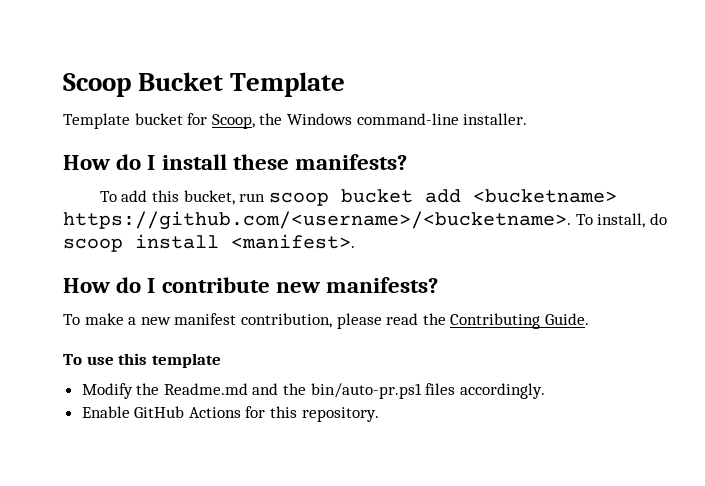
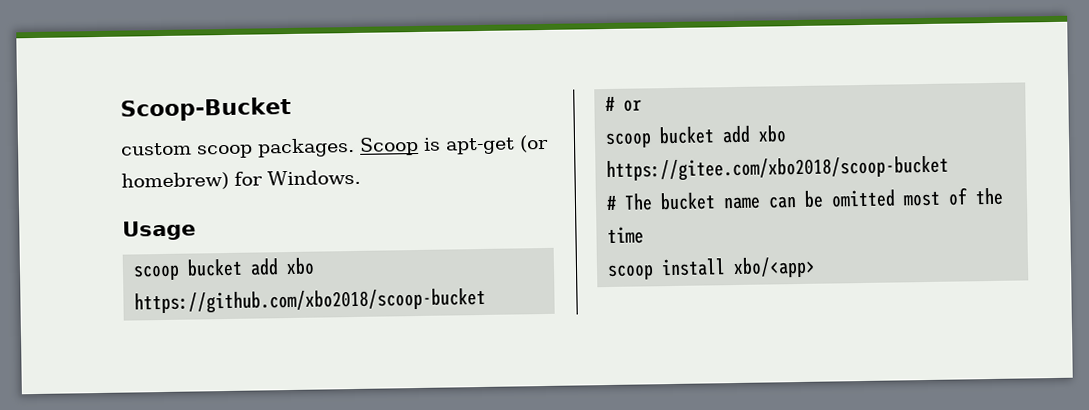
[63,72,346,97] [63,113,528,129] [63,154,408,170] [99,189,617,206] [63,211,667,230] [63,234,355,252] [63,277,439,293] [63,313,589,329] [63,353,221,368] [81,383,545,399] [81,406,379,422] Scoop Bucket Template // Template bucket for Scoop, the Windows command-line installer. // How do I install these manifests? // To add this bucket, run scoop bucket add <bucketname> https://github.com/<username>/<bucketname>. To install, do scoop install <manifest>. // How do I contribute new manifests? // To make a new manifest contribution, please read the Contributing Guide. // To use this template // Modify the Readme.md and the bin/auto-pr.ps1 files accordingly. // Enable GitHub Actions for this repository. -> [120,96,292,122] [120,134,549,159] [121,169,361,191] [122,220,196,241] [133,257,316,281] [134,287,487,315] [605,96,643,112] [605,125,788,149] [606,155,950,183] [606,187,1005,211] [607,226,645,245] [607,256,817,281] Scoop-Bucket // custom scoop packages. Scoop is apt-get (or homebrew) for Windows. // Usage // scoop bucket add xbo https://github.com/xbo2018/scoop-bucket // # or // scoop bucket add xbo https://gitee.com/xbo2018/scoop-bucket // # The bucket name can be omitted most of the time // scoop install xbo/<app>

